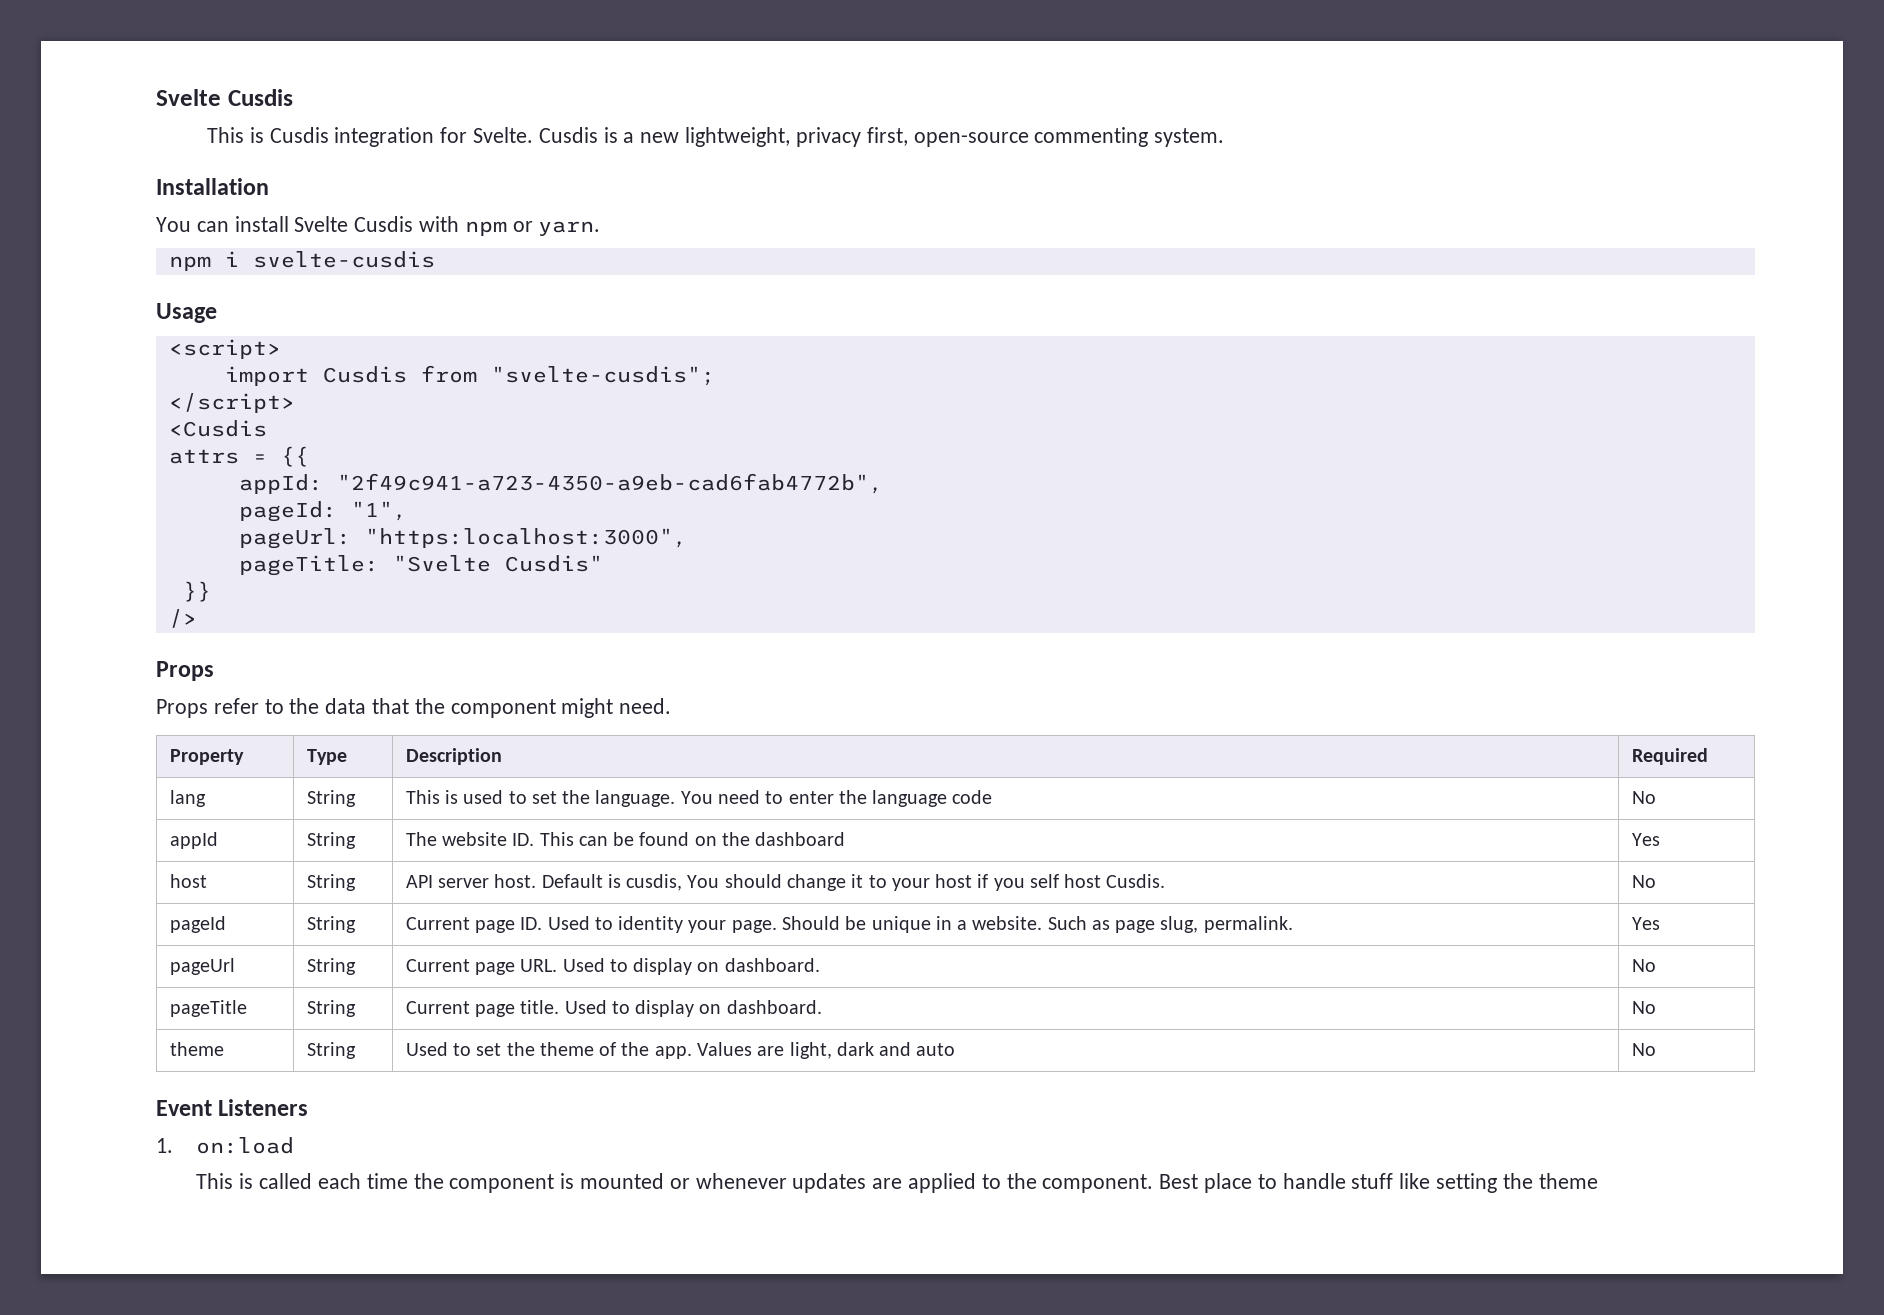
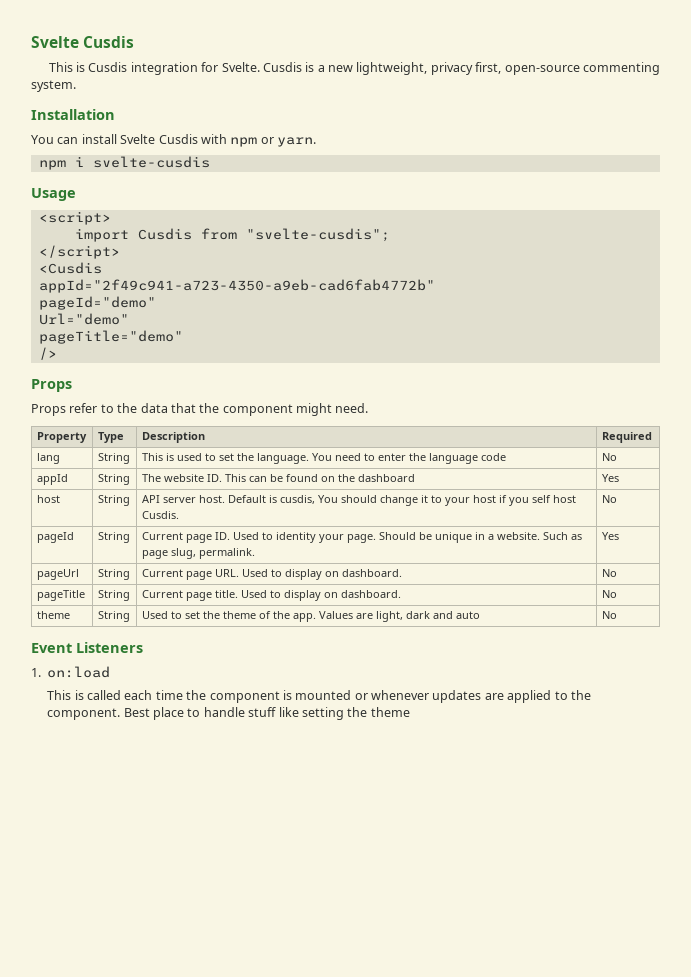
[168,446,309,467] [238,473,883,494] [238,501,407,522] [238,528,687,549] [238,555,603,576] [182,581,211,602] attrs = {{ // appId: "2f49c941-a723-4350-a9eb-cad6fab4772b", // pageId: "1", // pageUrl: "https:localhost:3000", // pageTitle: "Svelte Cusdis" // }} -> [38,279,435,293] [38,296,156,310] [38,313,129,325] [38,330,183,344] appId="2f49c941-a723-4350-a9eb-cad6fab4772b" // pageId="demo" // Url="demo" // pageTitle="demo"

